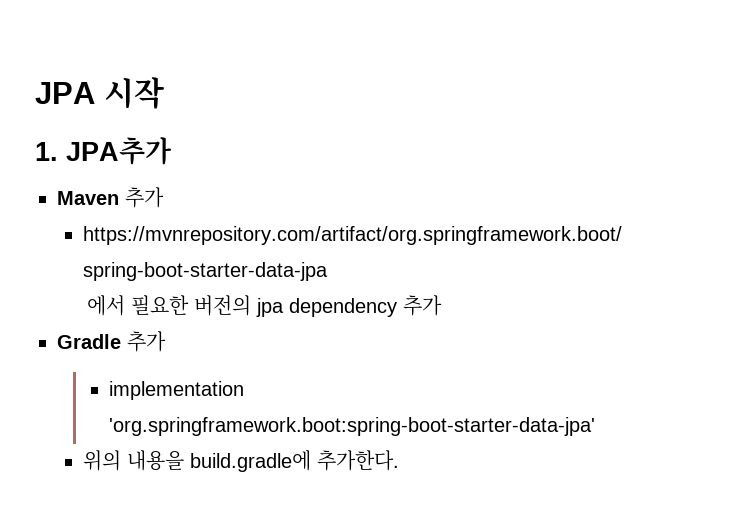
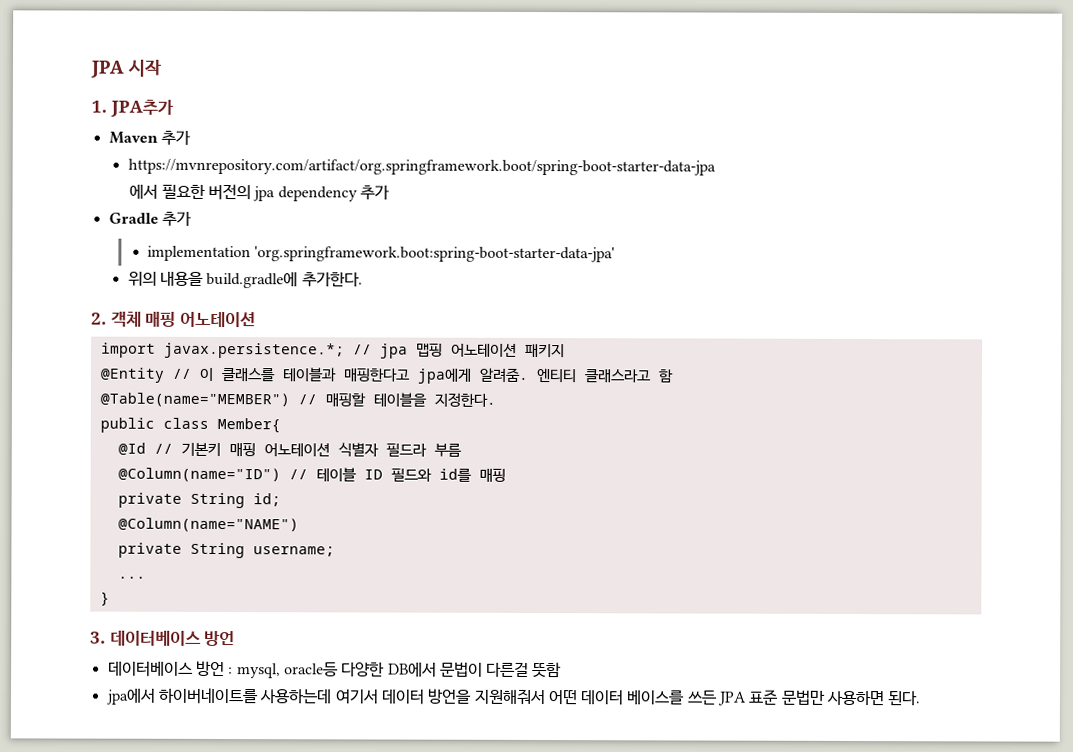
(400, 460) none -> [91,311,256,328] [100,342,565,359] [99,367,674,384] [99,392,496,408] [99,417,281,434] [117,442,462,457] [117,467,506,483] [117,492,281,509] [117,517,299,533] [117,542,335,559] [117,576,146,579] [99,591,110,606] [90,630,236,647] [107,660,563,679] [105,687,922,706] // 2. 객체 매핑 어노테이션 // import javax.persistence.*; // jpa 맵핑 어노테이션 패키지 // @Entity // 이 클래스를 테이블과 매핑한다고 jpa에게 알려줌. 엔티티 클래스라고 함 // @Table(name="MEMBER") // 매핑할 테이블을 지정한다. // public class Member{ // @Id // 기본키 매핑 어노테이션 식별자 필드라 부름 // @Column(name="ID") // 테이블 ID 필드와 id를 매핑 // private String id; // @Column(name="NAME") // private String username; // ... // } // 3. 데이터베이스 방언 // 데이터베이스 방언 : mysql, oracle등 다양한 DB에서 문법이 다른걸 뜻함 // jpa에서 하이버네이트를 사용하는데 여기서 데이터 방언을 지원해줘서 어떤 데이터 베이스를 쓰든 JPA 표준 문법만 사용하면 된다.

